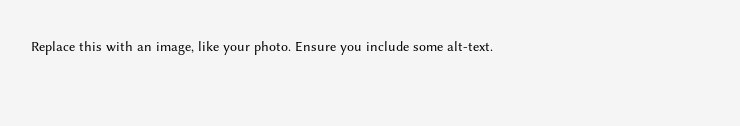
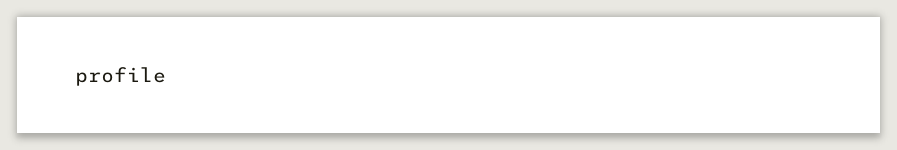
[31,41,493,55] Replace this with an image, like your photo. Ensure you include some alt-text. -> [75,67,166,86] profile

